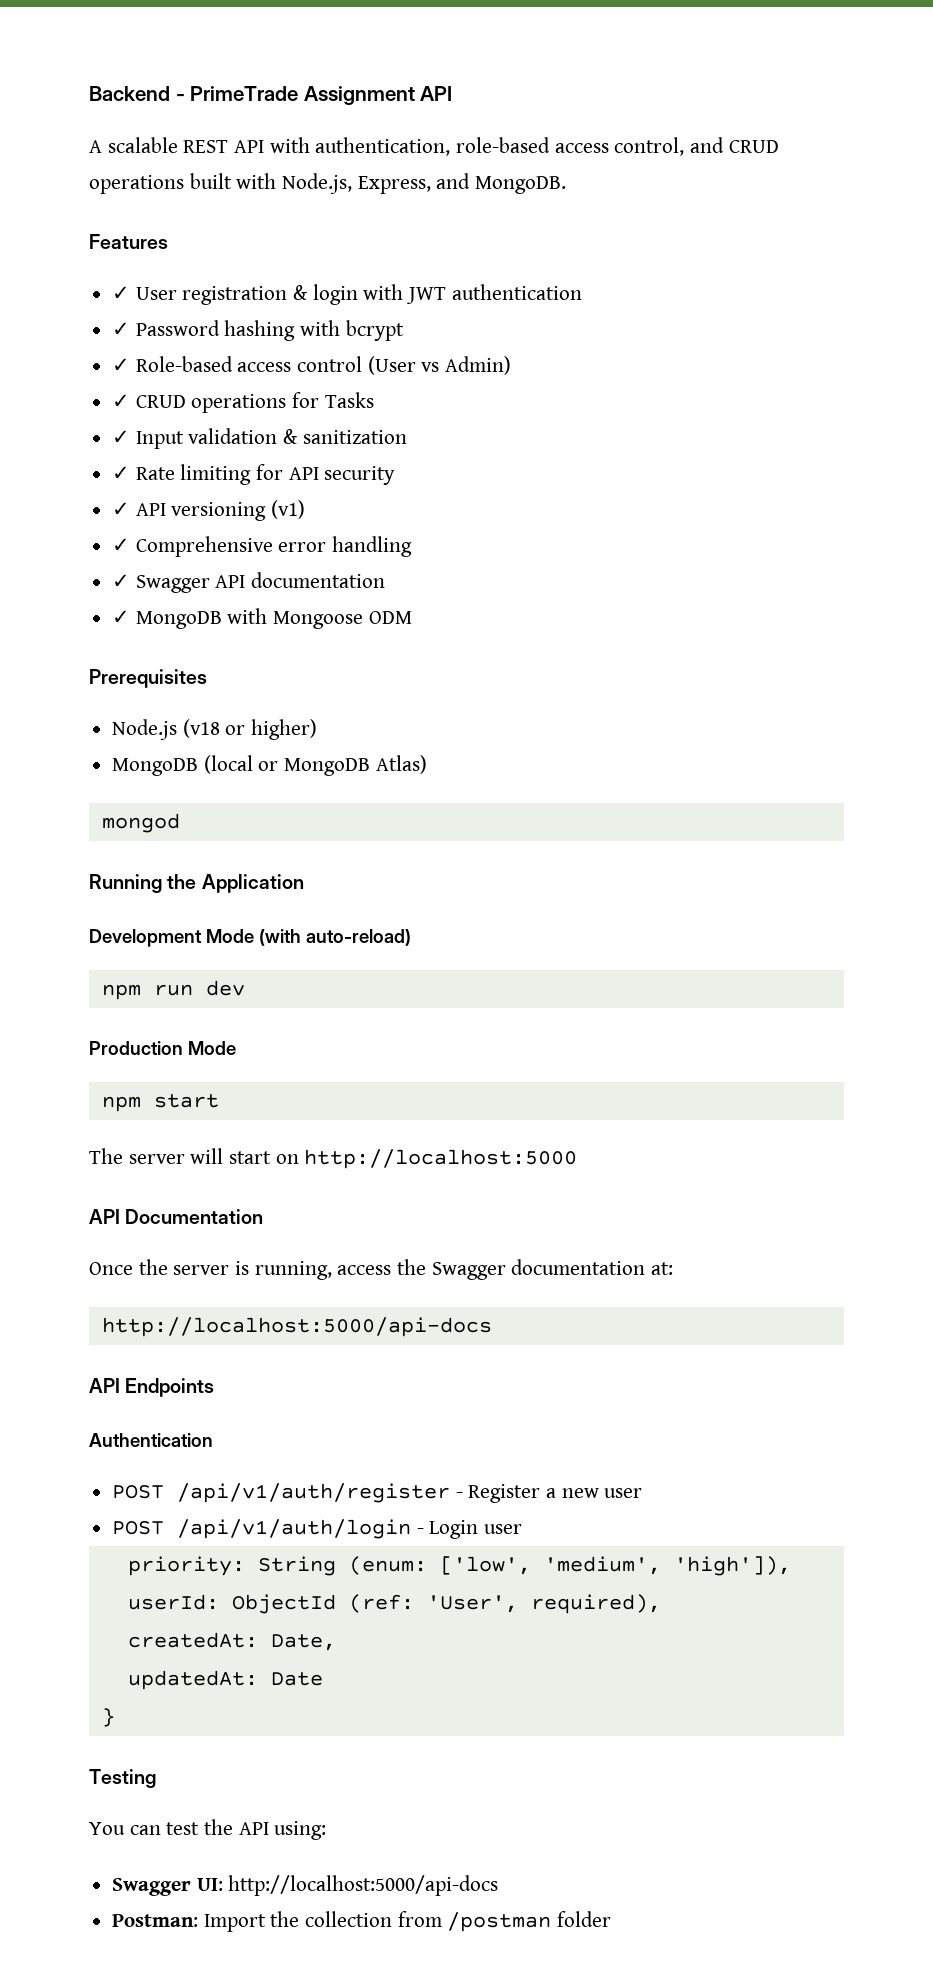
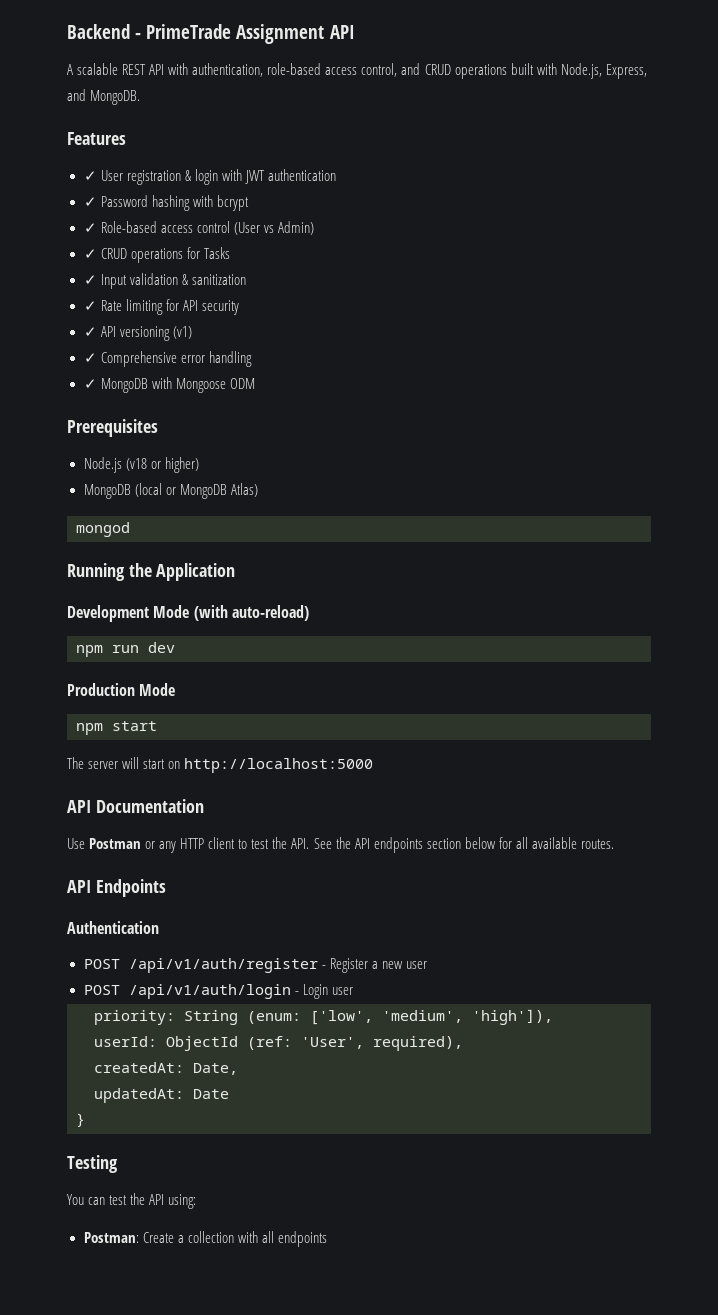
[112,572,386,593] // ✓ Swagger API documentation -> (252, 359) none
[89,1259,674,1280] [101,1317,492,1337] Once the server is running, access the Swagger documentation at: // http://localhost:5000/api-docs -> [67,837,614,853] Use Postman or any HTTP client to test the API. See the API endpoints section below for all available routes.
[112,1875,499,1896] [112,1911,612,1932] Swagger UI: http://localhost:5000/api-docs // Postman: Import the collection from /postman folder -> [83,1231,327,1247] Postman: Create a collection with all endpoints

